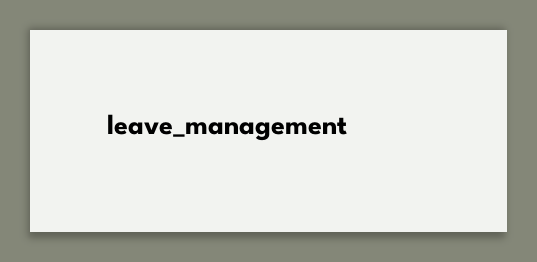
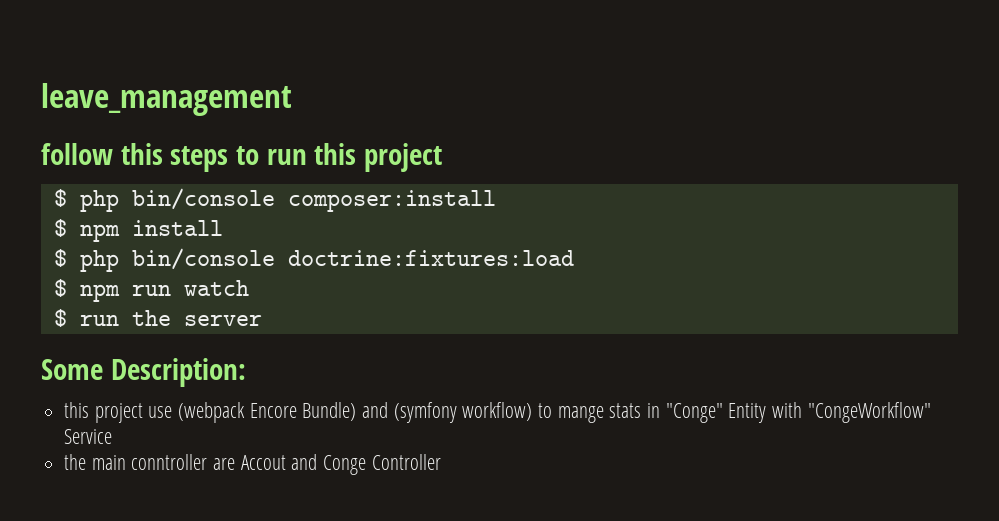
(347, 127) none -> [41,143,443,172] [53,188,496,212] [53,219,223,242] [53,248,574,272] [53,279,249,302] [53,309,262,327] [41,358,246,387] [64,402,931,423] [64,429,113,444] [64,454,441,475] // follow this steps to run this project // $ php bin/console composer:install // $ npm install // $ php bin/console doctrine:fixtures:load // $ npm run watch // $ run the server // Some Description: // this project use (webpack Encore Bundle) and (symfony workflow) to mange stats in "Conge" Entity with "CongeWorkflow" Service // the main conntroller are Accout and Conge Controller

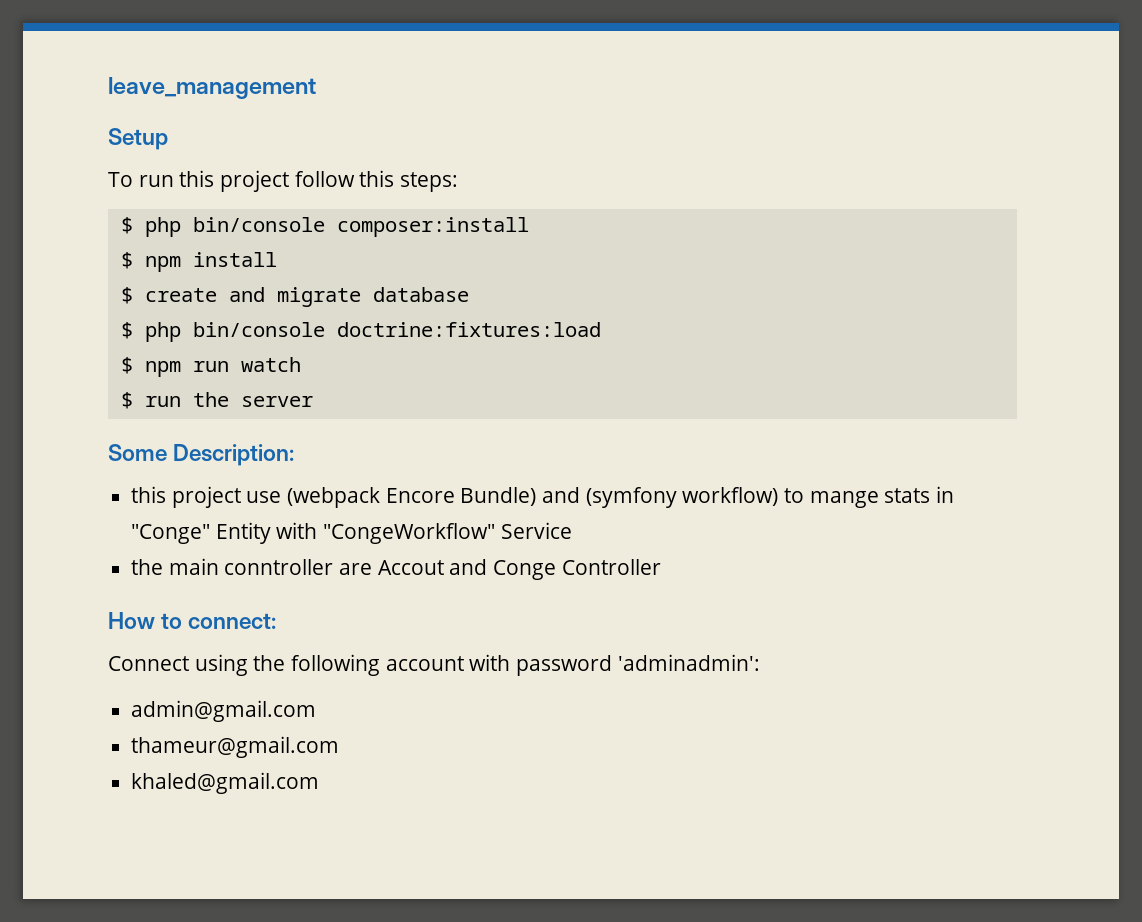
[41,143,260,172] follow this steps to -> [108,128,168,150] [108,172,133,187] Setup // To
(443, 157) none -> [294,170,459,192] follow this steps:
(223, 228) none -> [120,287,469,307] // $ create and migrate database
(441, 462) none -> [108,612,277,629] [108,654,760,676] [131,700,317,722] [131,736,340,758] [131,772,320,794] // How to connect: // Connect using the following account with password 'adminadmin': // admin@gmail.com // thameur@gmail.com // khaled@gmail.com

